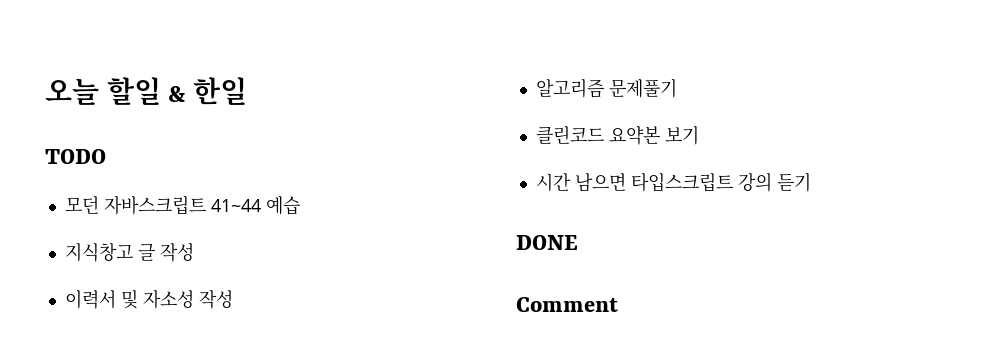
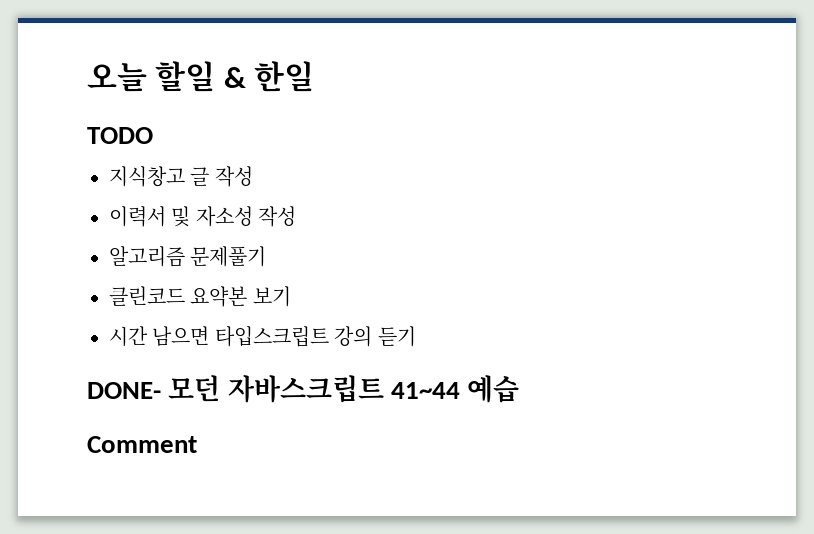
[64,195,300,215] // 모던 자바스크립트 41~44 예습 -> (153, 135) none
[516,235,578,250] DONE -> [87,375,520,403] DONE- 모던 자바스크립트 41~44 예습

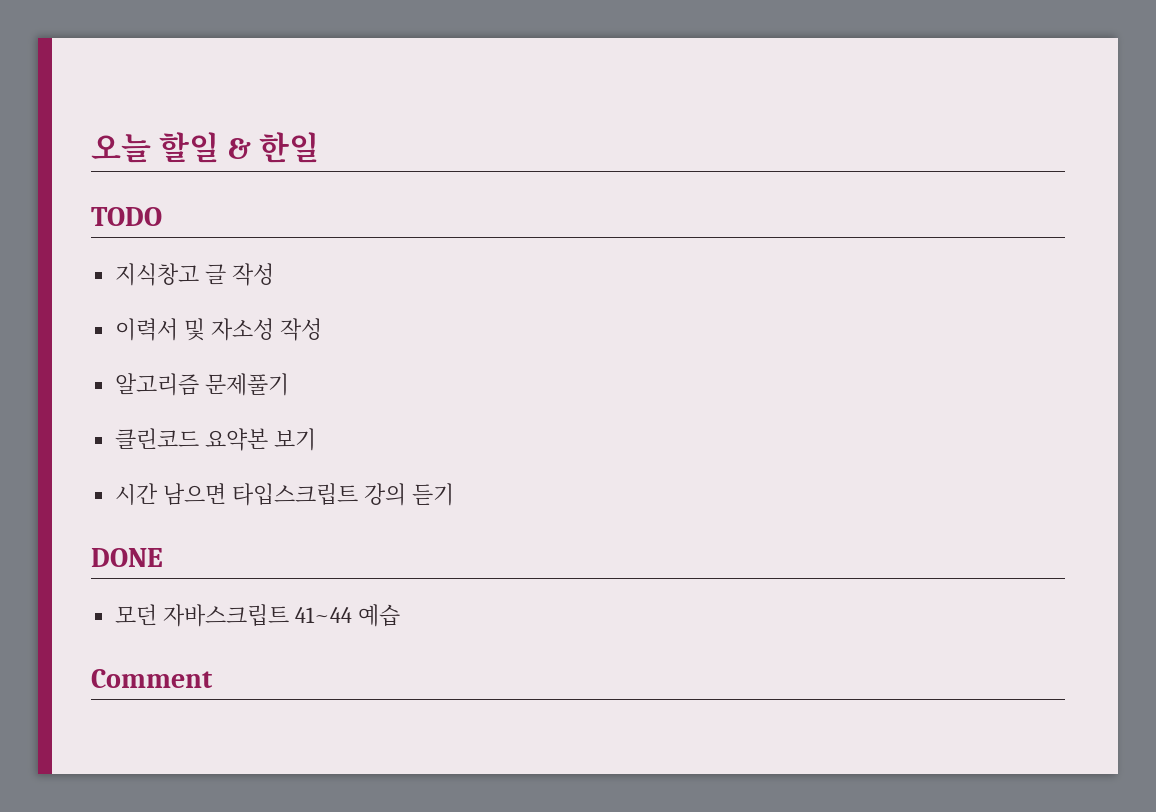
[87,382,161,399] DONE- -> [91,548,163,567] DONE //

